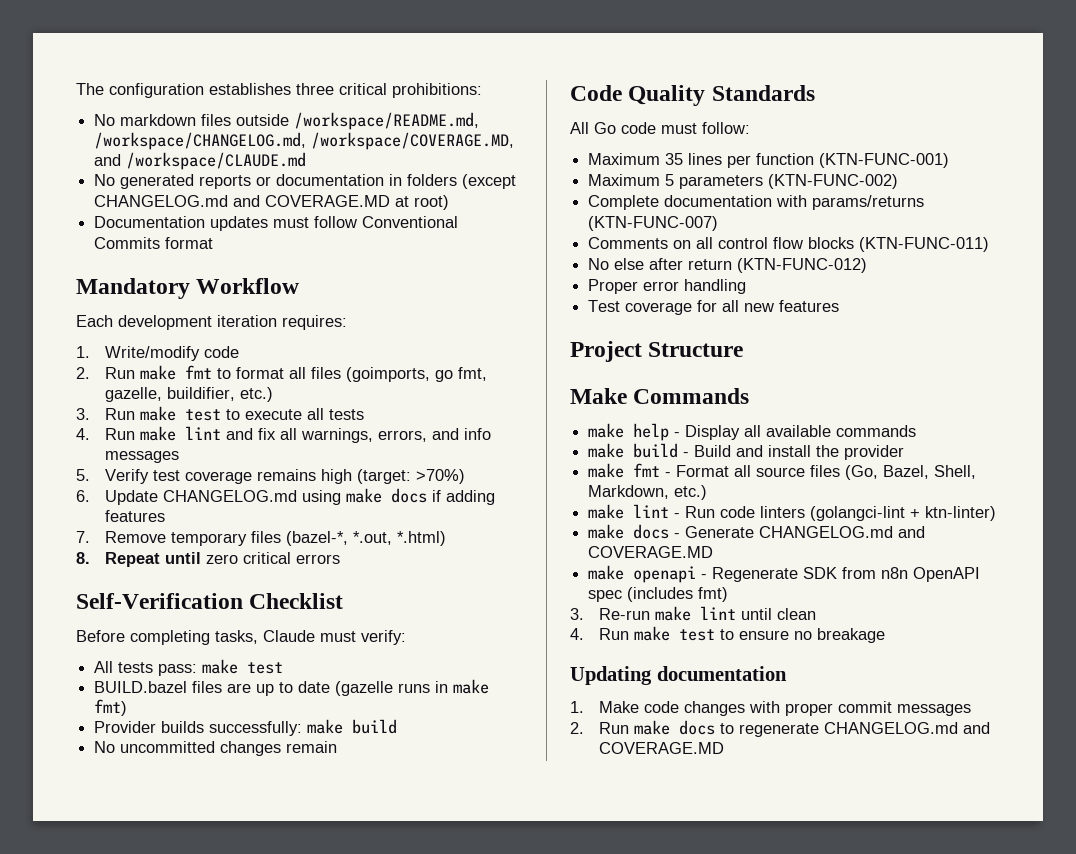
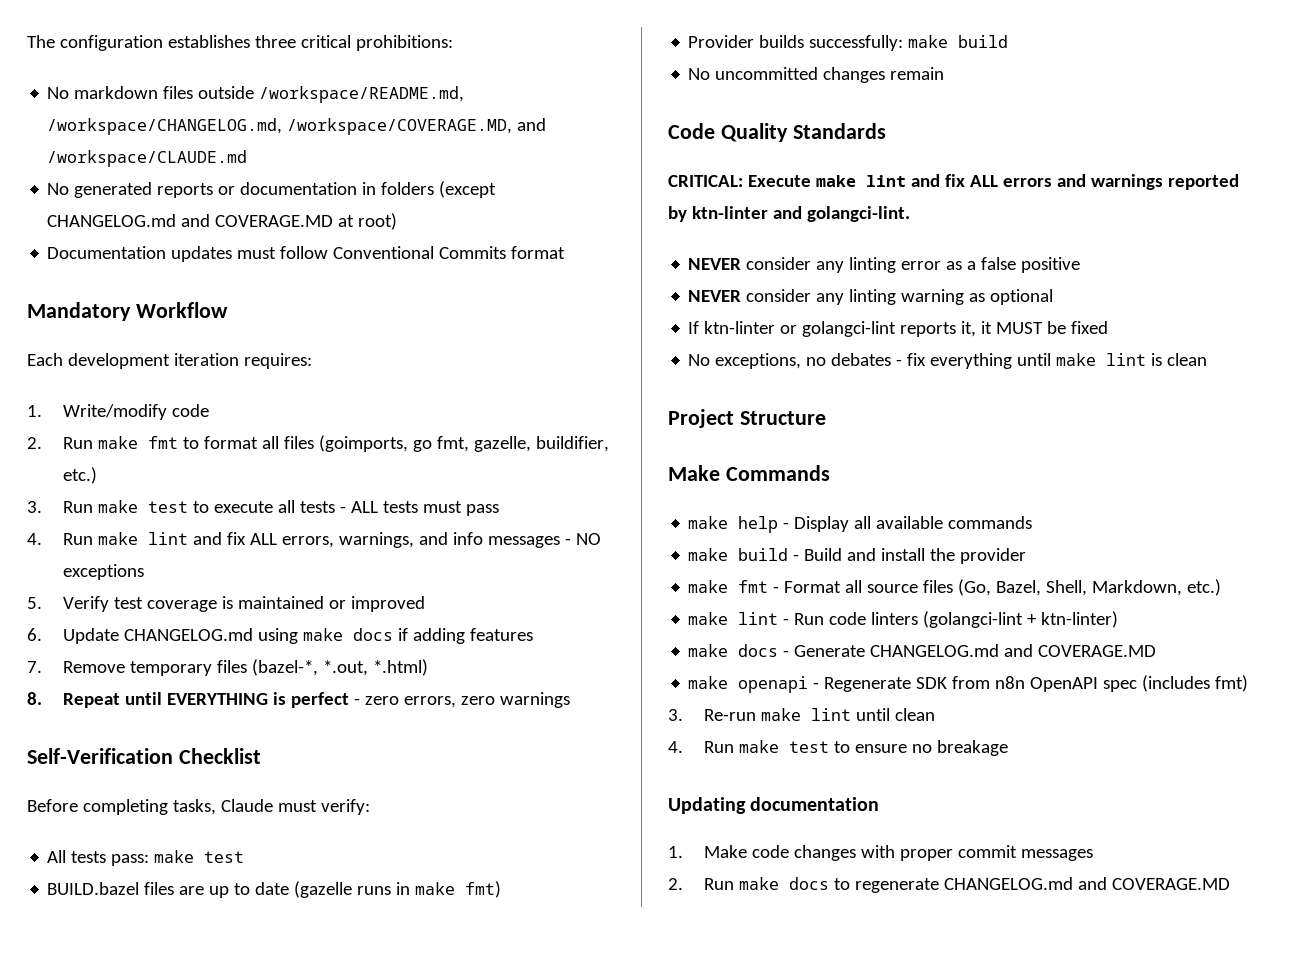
(364, 414) none -> [339,501,499,516] - ALL tests must pass
[279,428,427,443] all warnings, errors, -> [249,532,414,548] ALL errors, warnings,
(179, 457) none -> [564,533,601,545] [62,564,144,580] - NO exceptions
[256,469,465,484] remains high (target: >70%) -> [221,596,425,612] is maintained or improved
[205,552,340,564] zero critical errors -> [166,692,570,708] EVERYTHING is perfect - zero errors, zero warnings
[570,122,750,134] [588,153,950,168] [588,174,899,189] [588,195,925,210] [588,216,719,231] [588,237,990,252] [588,258,868,273] [588,279,747,294] [588,300,840,315] All Go code must follow: // Maximum 35 lines per function (KTN-FUNC-001) // Maximum 5 parameters (KTN-FUNC-002) // Complete documentation with params/returns (KTN-FUNC-007) // Comments on all control flow blocks (KTN-FUNC-011) // No else after return (KTN-FUNC-012) // Proper error handling // Test coverage for all new features -> [668,174,1239,190] [668,206,910,222] [688,257,1081,273] [688,289,1054,305] [688,321,1109,337] [688,353,1208,369] CRITICAL: Execute make lint and fix ALL errors and warnings reported by ktn-linter and golangci-lint. // NEVER consider any linting error as a false positive // NEVER consider any linting warning as optional // If ktn-linter or golangci-lint reports it, it MUST be fixed // No exceptions, no debates - fix everything until make lint is clean

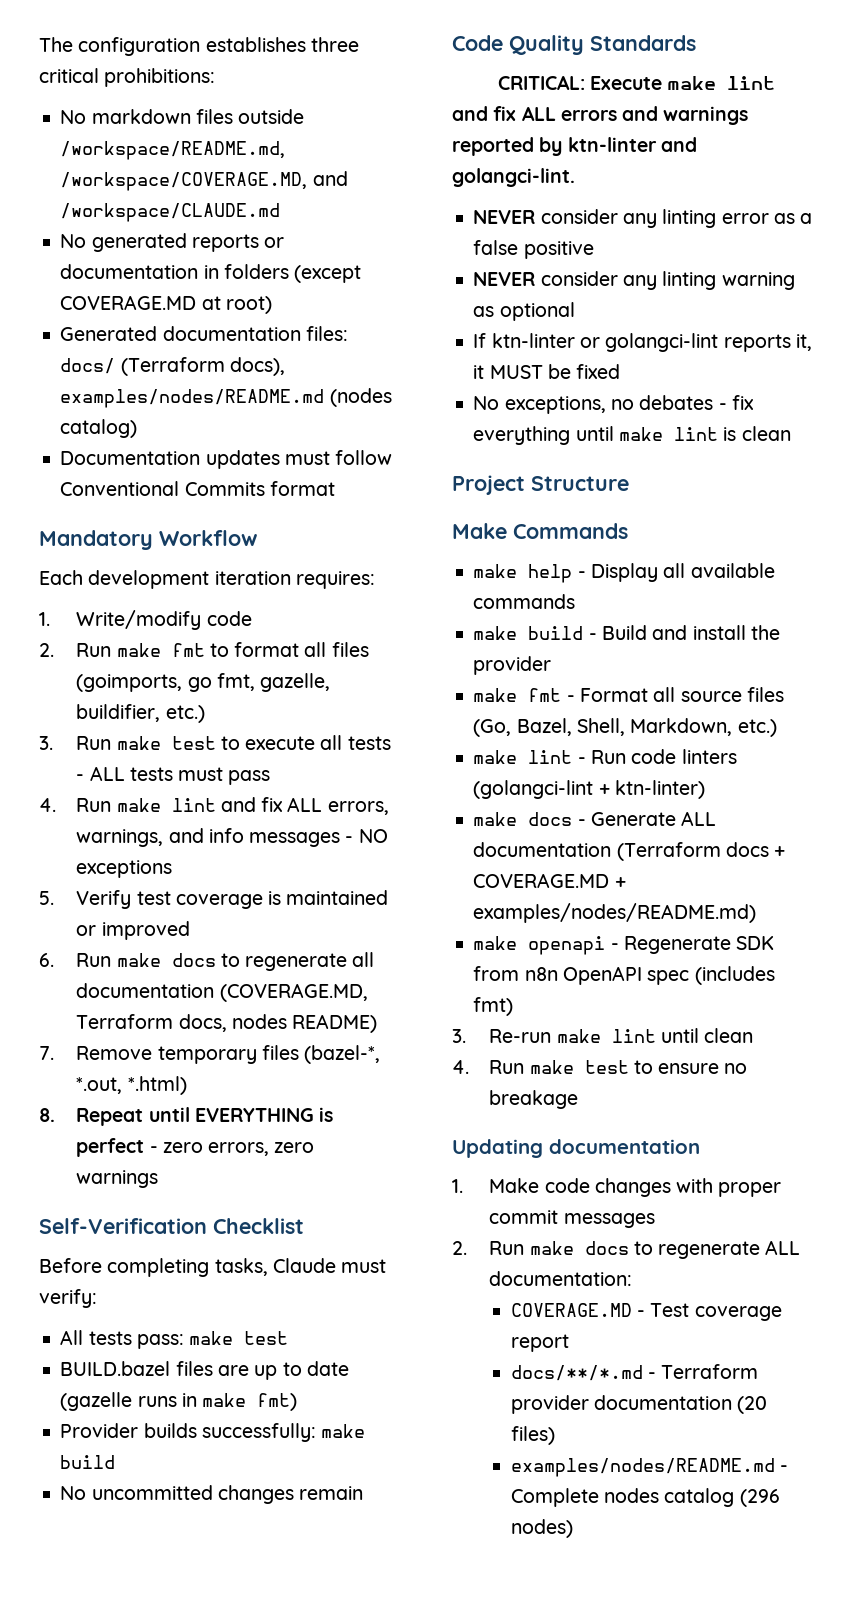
[47,118,283,135] /workspace/CHANGELOG.md, -> (286, 150) none
[47,214,211,227] CHANGELOG.md and -> (362, 274) none
(398, 221) none -> [60,326,348,341] [60,357,285,376] [60,388,392,408] [60,419,138,438] // Generated documentation files: docs/ (Terraform docs), examples/nodes/README.md (nodes catalog)
[62,628,533,644] Update CHANGELOG.md using make docs if adding features -> [76,952,375,971] [76,983,368,1002] [76,1014,378,1033] Run make docs to regenerate all documentation (COVERAGE.MD, Terraform docs, nodes README)
[870,644,1157,657] CHANGELOG.md and COVERAGE.MD -> [681,811,717,826] [473,842,786,861] [473,873,626,888] [473,903,757,923] ALL documentation (Terraform docs + COVERAGE.MD + examples/nodes/README.md)
[943,877,1230,890] CHANGELOG.md and COVERAGE.MD -> [765,1240,801,1255] [489,1271,633,1286] [510,1303,782,1321] [510,1334,569,1352] [510,1364,759,1381] [510,1395,768,1414] [510,1426,555,1445] [510,1458,789,1477] [510,1488,780,1507] [510,1519,573,1538] ALL documentation: // COVERAGE.MD - Test coverage report // docs/**/*.md - Terraform provider documentation (20 files) // examples/nodes/README.md - Complete nodes catalog (296 nodes)

